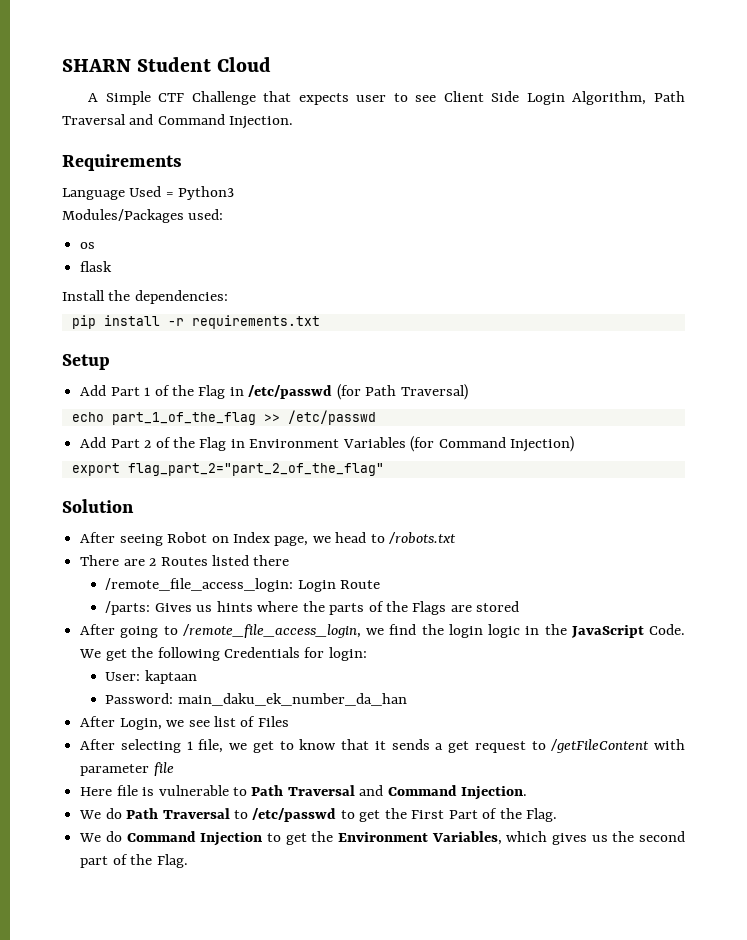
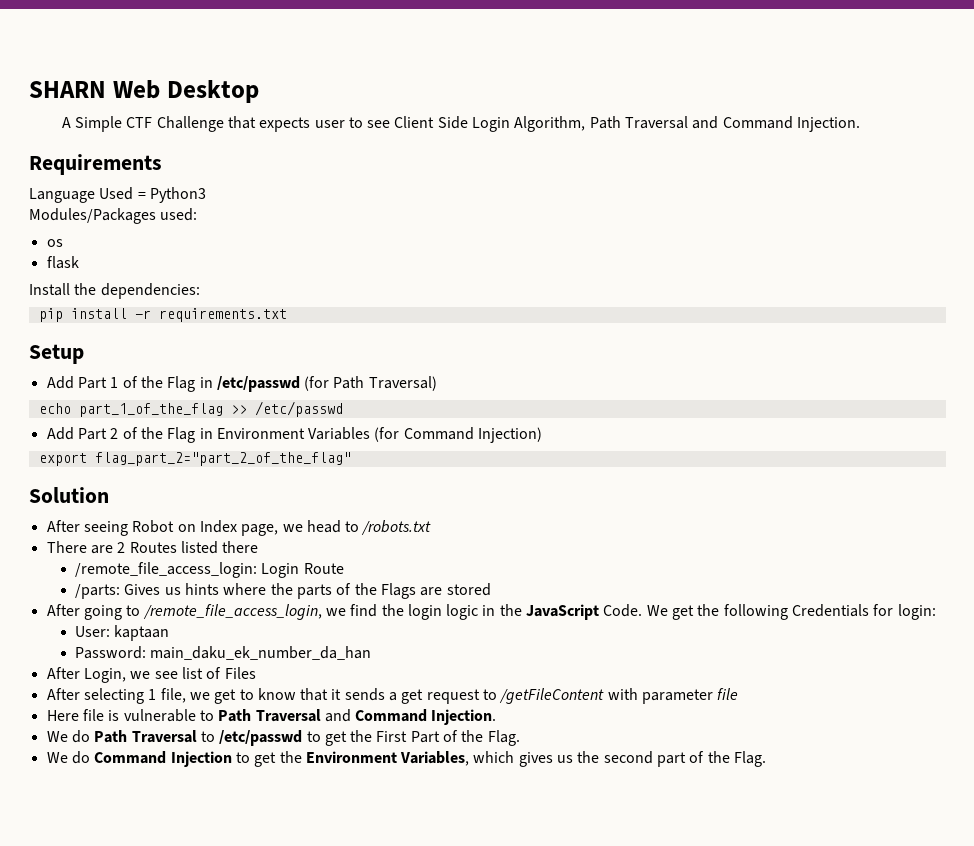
[137,57,272,72] Student Cloud -> [112,80,259,103] Web Desktop

